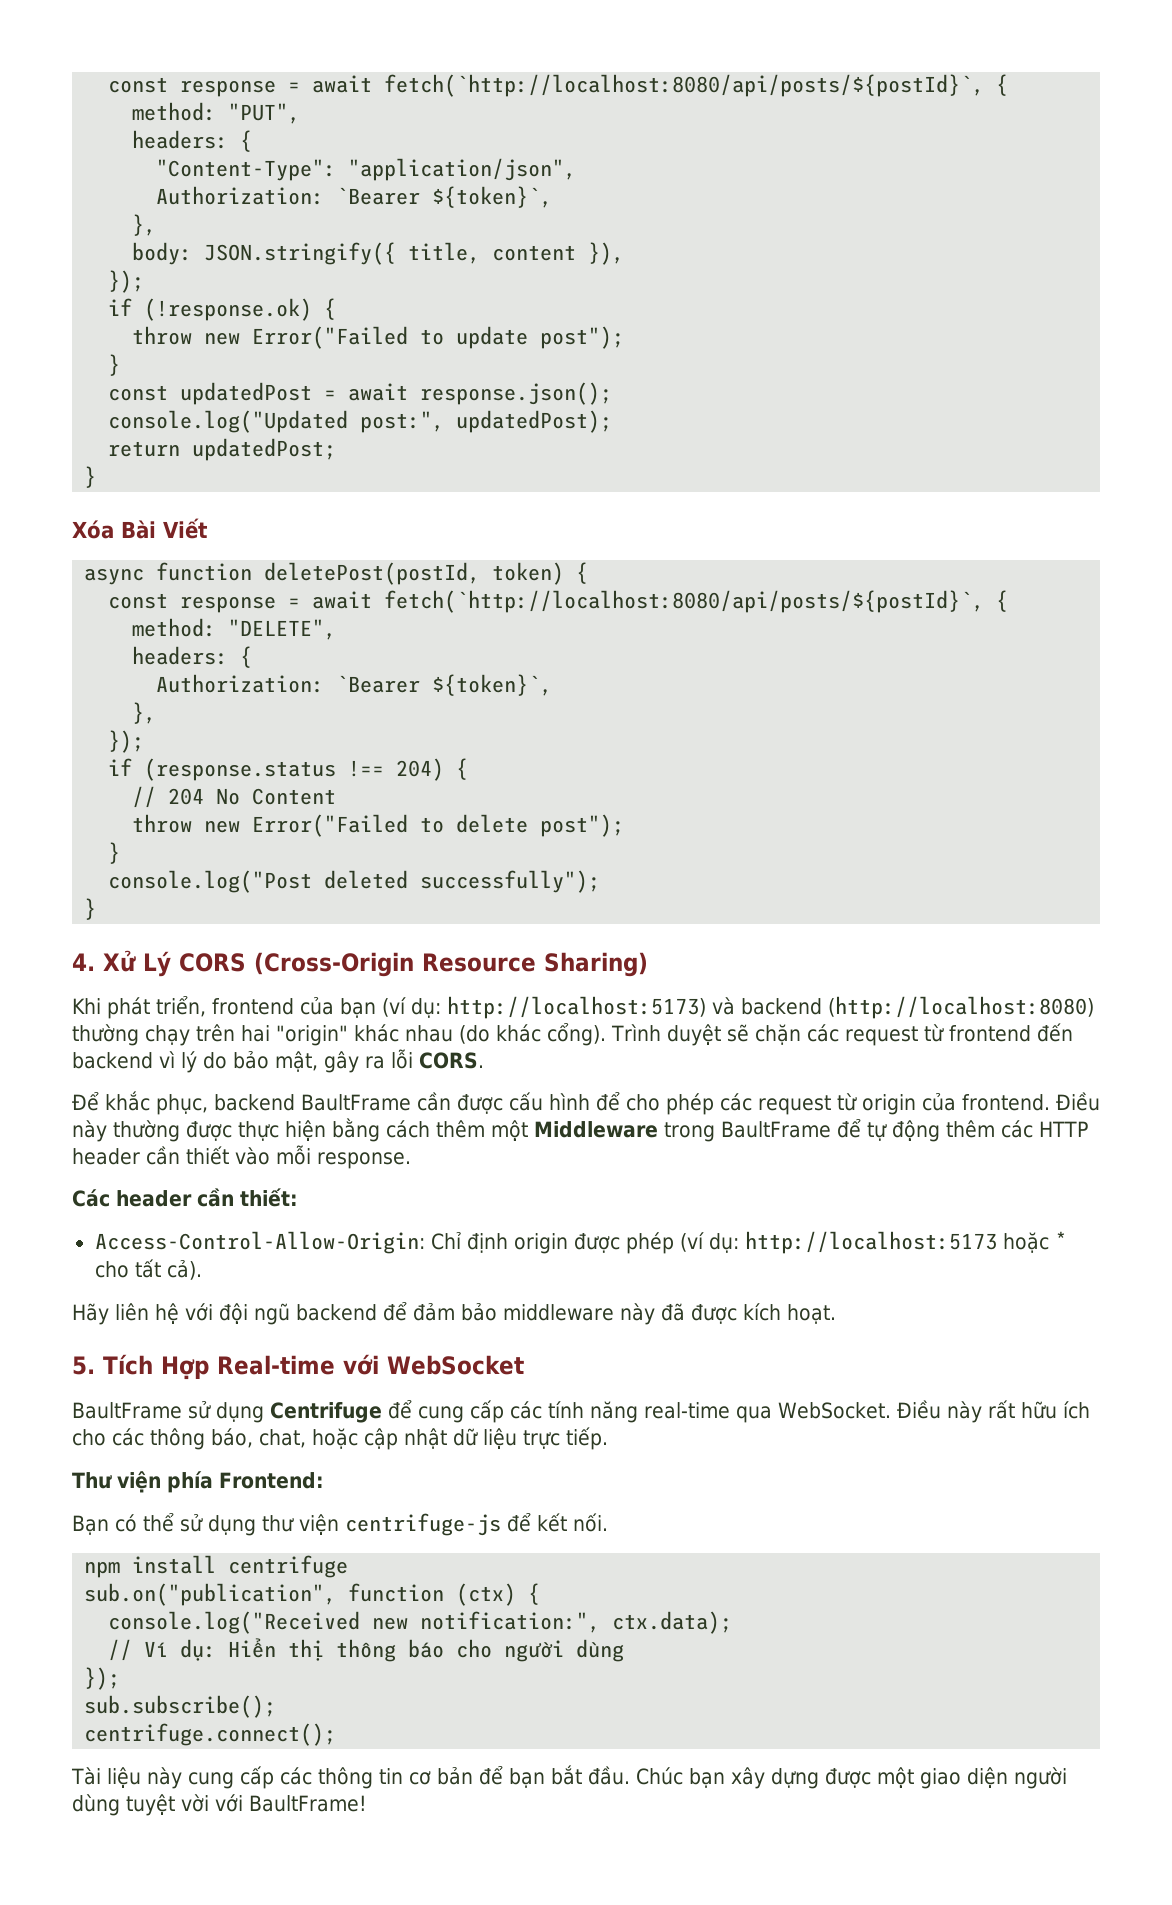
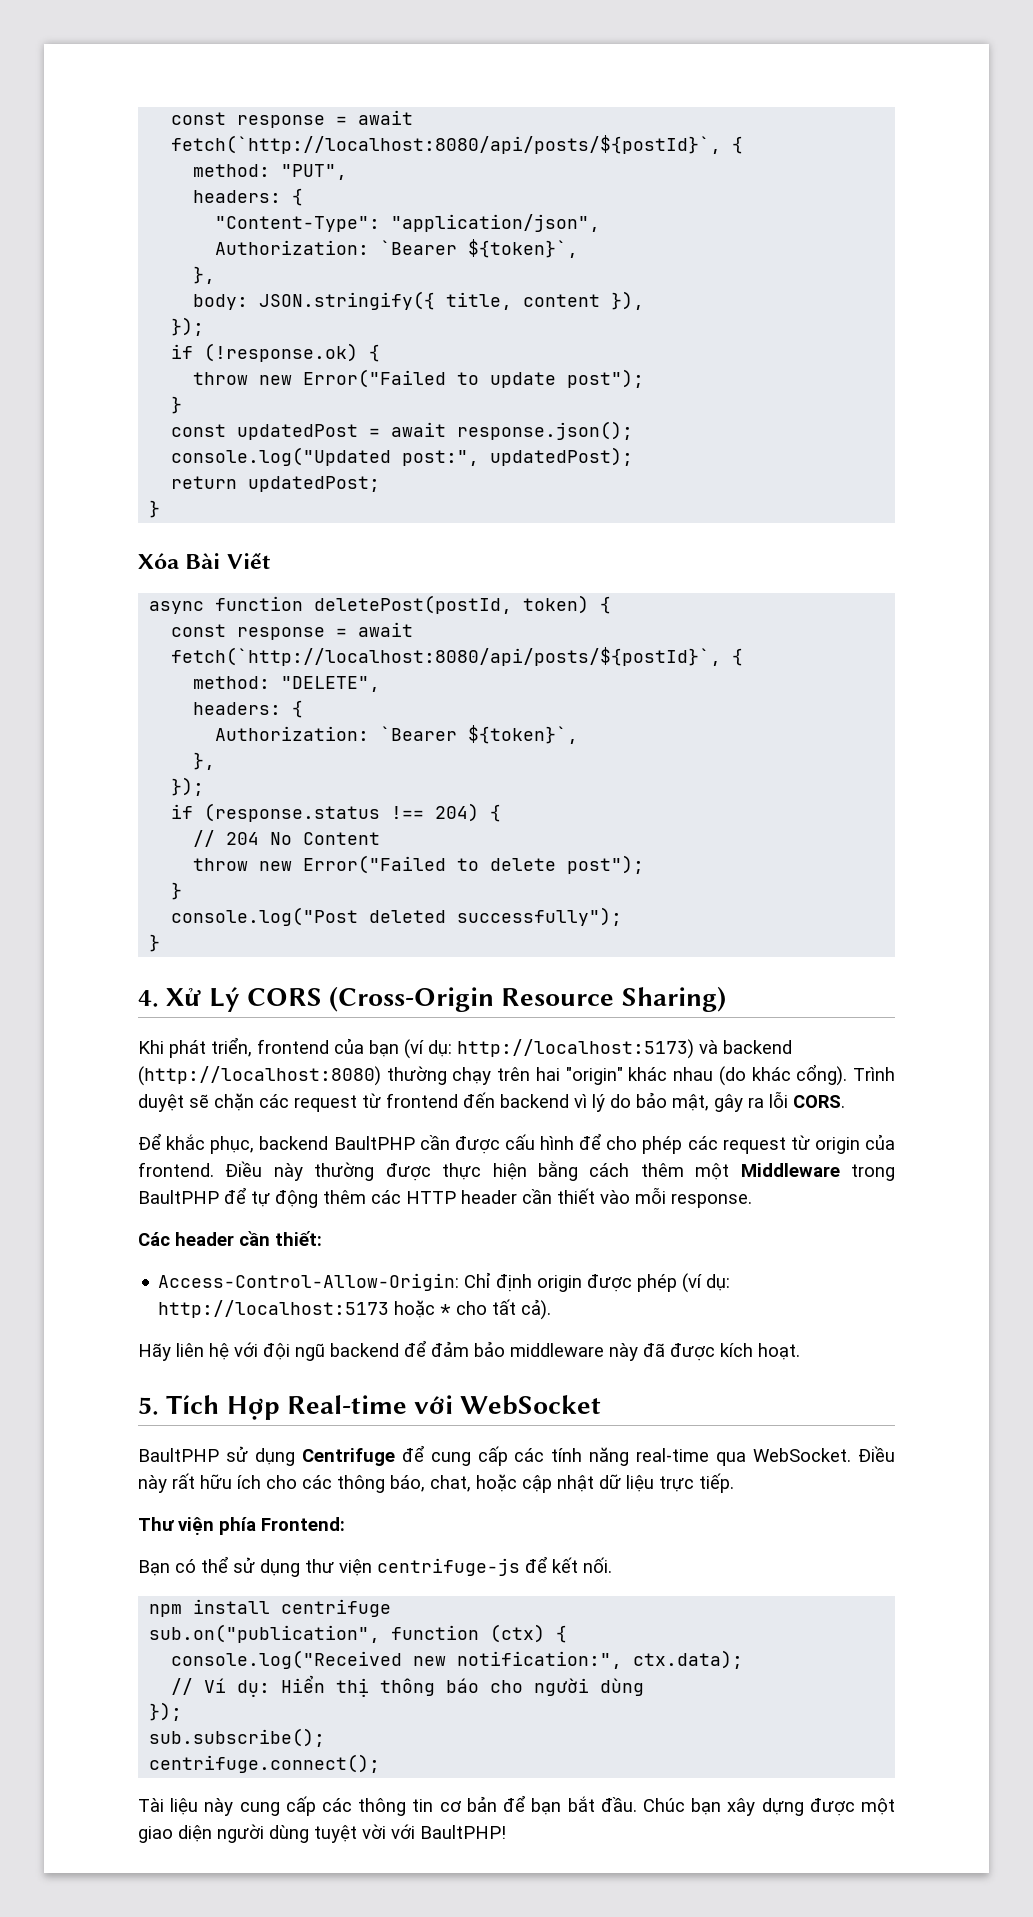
[300,1094,411,1111] BaultFrame -> [333,1136,415,1150] BaultPHP
[721,1121,831,1138] BaultFrame -> [138,1190,219,1204] BaultPHP
[72,1402,182,1419] BaultFrame -> [138,1448,219,1462] BaultPHP
[249,1795,367,1812] BaultFrame! -> [420,1825,506,1839] BaultPHP!

